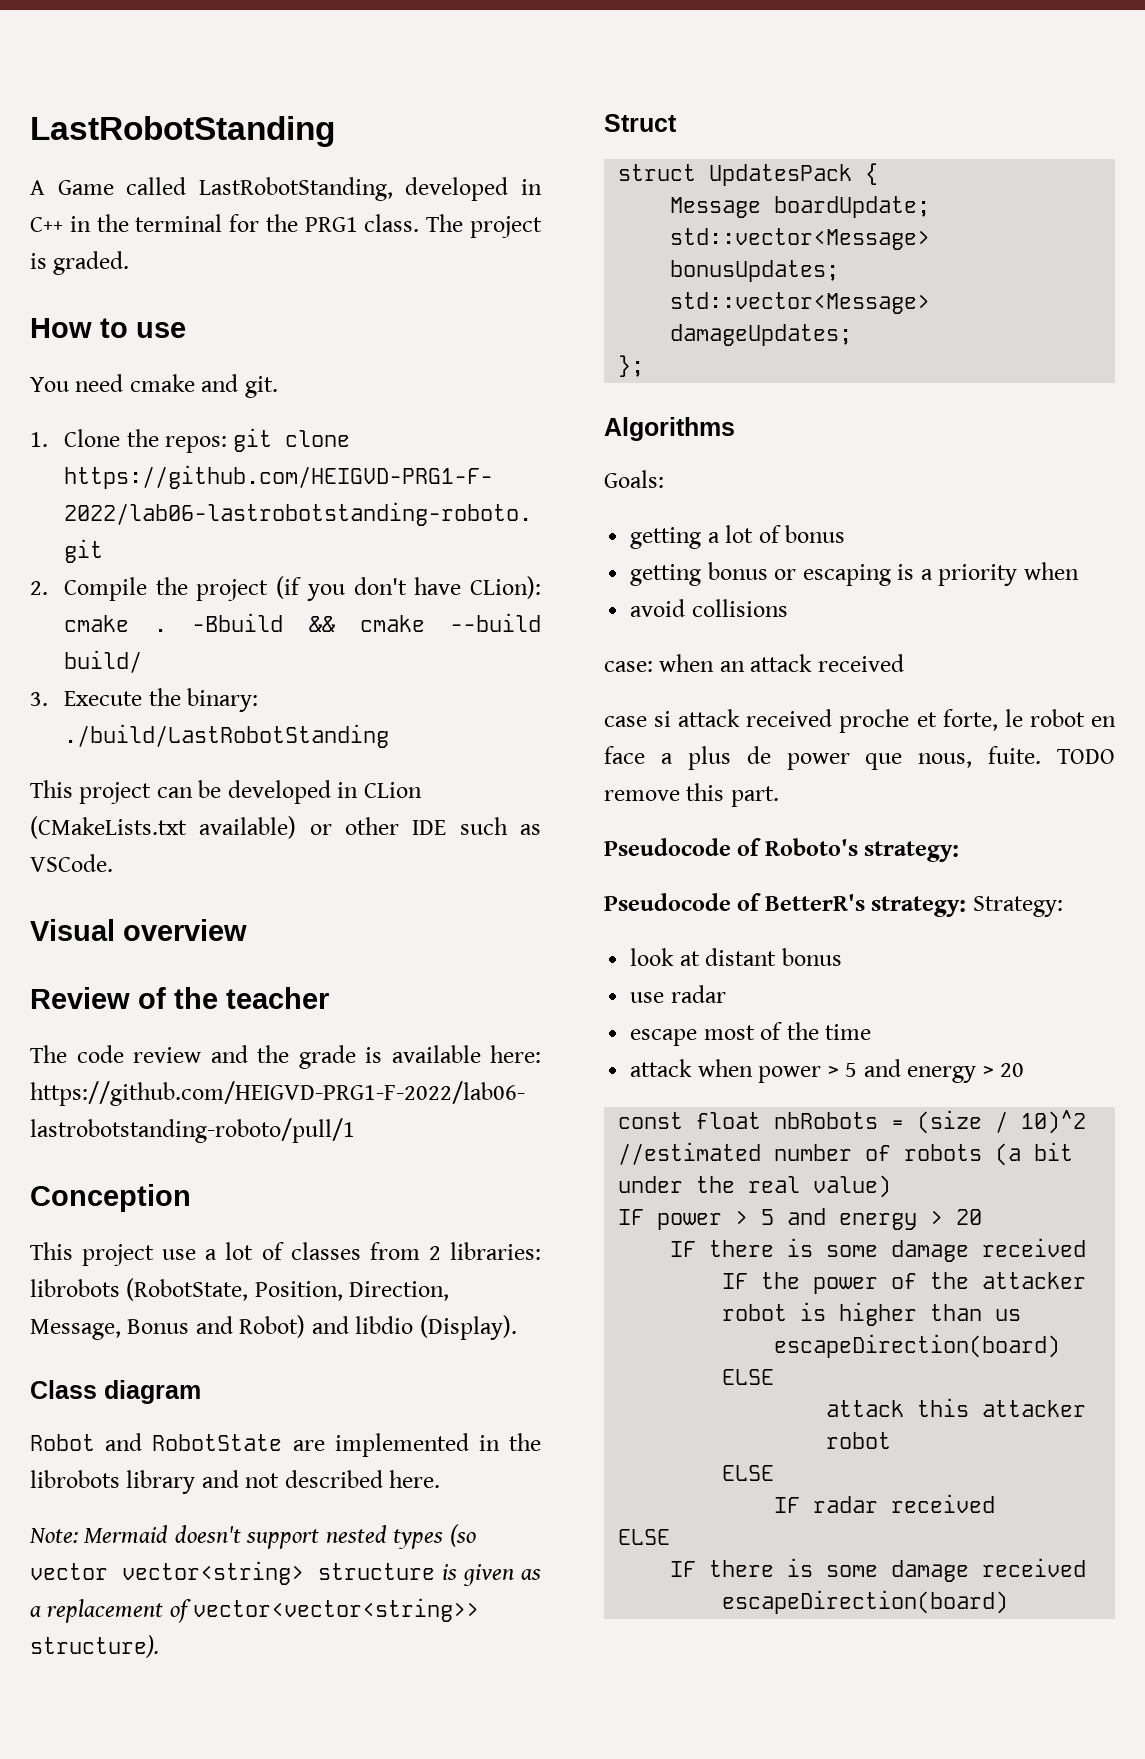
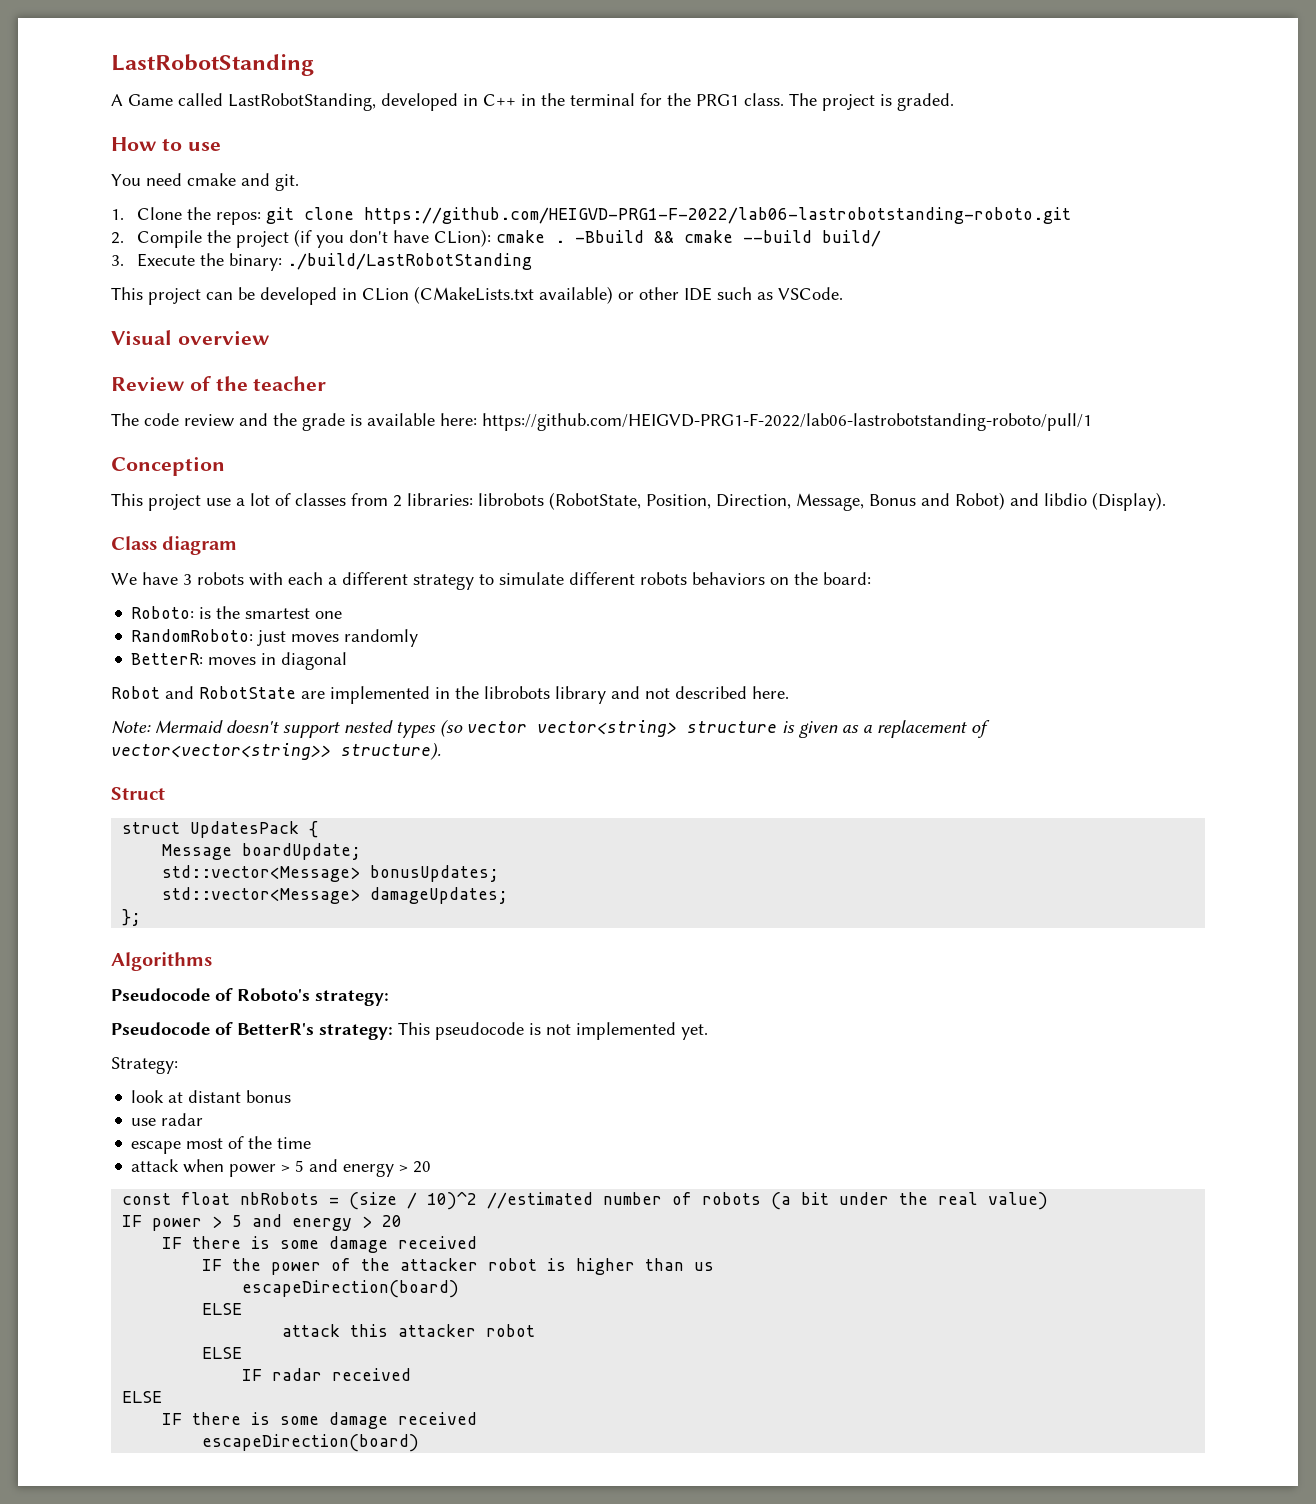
(201, 1392) none -> [111,572,871,590] [131,606,343,619] [131,629,419,647] [131,652,348,670] // We have 3 robots with each a different strategy to simulate different robots behaviors on the board: // Roboto: is the smartest one // RandomRoboto: just moves randomly // BetterR: moves in diagonal
[604,470,664,488] [630,525,846,549] [630,562,1079,586] [630,599,788,617] [604,654,904,672] [604,709,1116,733] [604,746,1115,770] [604,783,779,807] // Goals: // getting a lot of bonus // getting bonus or escaping is a priority when // avoid collisions // case: when an attack received // case si attack received proche et forte, le robot en face a plus de power que nous, fuite. TODO remove this part. -> (212, 961) none
(967, 906) none -> [398,1022,708,1040] This pseudocode is not implemented yet. //

